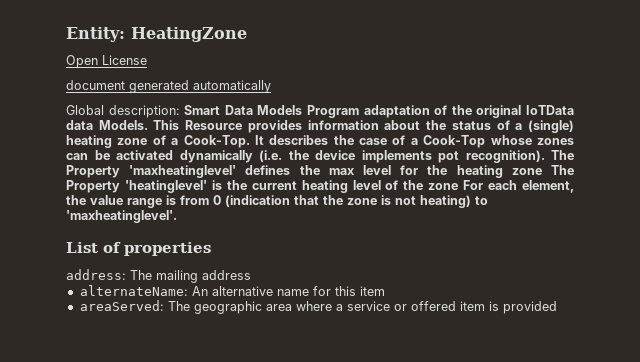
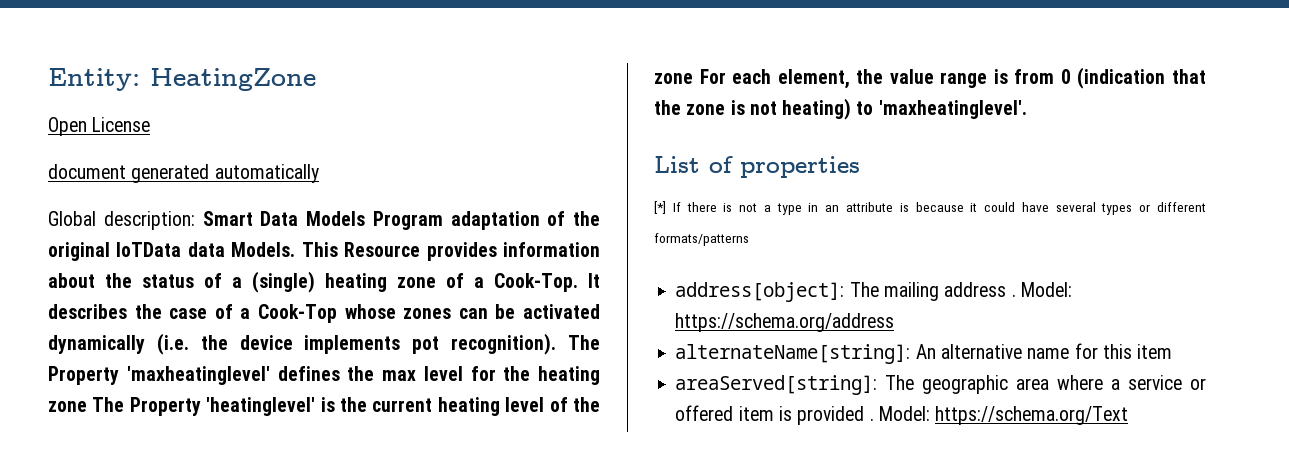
[66,269,126,280] address: -> [654,201,1206,215] [654,233,749,246] [675,282,845,302] [*] If there is not a type in an attribute is because it could have several types or different formats/patterns // address[object]:
[79,285,188,296] // alternateName: -> [1011,282,1072,297] [675,313,895,332] [675,344,911,364] . Model: https://schema.org/address // alternateName[string]:
[79,300,164,311] areaServed: -> [675,375,878,395] areaServed[string]:
(557, 307) none -> [869,406,1129,425] . Model: https://schema.org/Text

